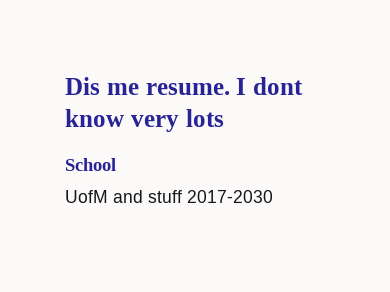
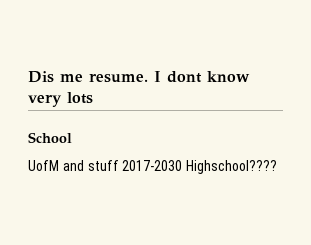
(273, 196) none -> [186,160,278,174] Highschool????

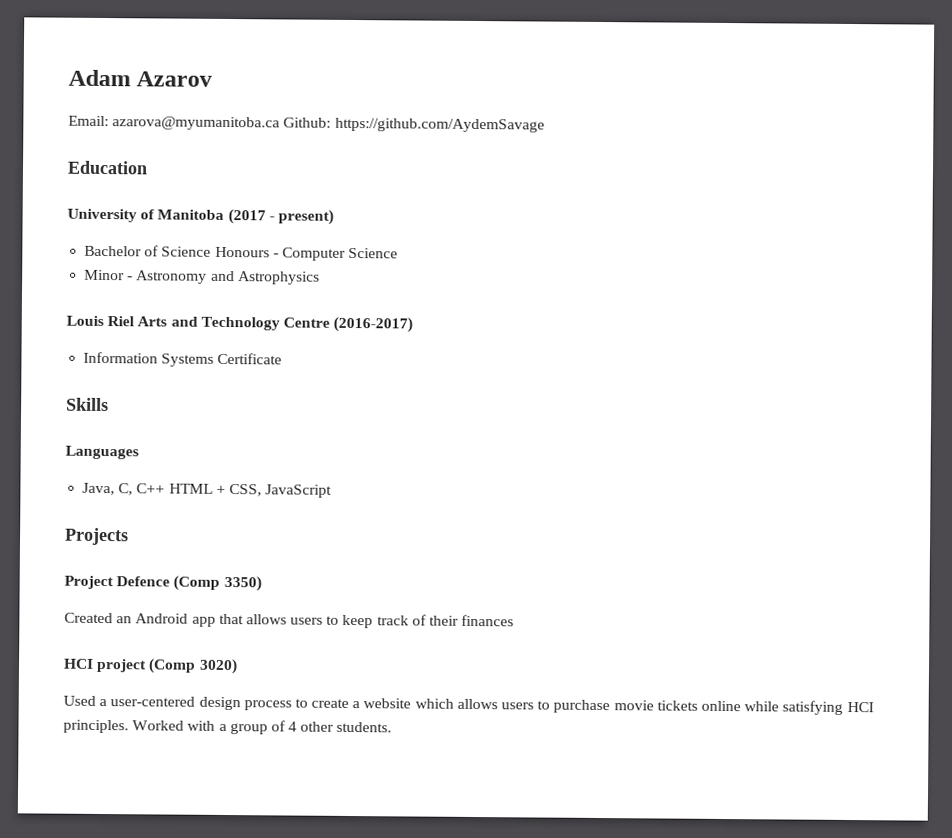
[28,71,250,83] [28,92,93,107] [28,132,72,143] [28,160,278,174] Dis me resume. I dont know very lots // School // UofM and stuff 2017-2030 Highschool???? -> [68,69,213,87] [68,115,545,133] [67,160,148,175] [67,208,334,225] [84,245,399,261] [84,269,320,285] [66,315,414,333] [83,351,283,367] [66,397,109,412] [65,445,139,460] [82,482,333,498] [64,527,129,546] [64,575,262,592] [64,612,515,629] [63,658,238,675] [63,695,874,715] [63,719,393,735] Adam Azarov // Email: azarova@myumanitoba.ca Github: https://github.com/AydemSavage // Education // University of Manitoba (2017 - present) // Bachelor of Science Honours - Computer Science // Minor - Astronomy and Astrophysics // Louis Riel Arts and Technology Centre (2016-2017) // Information Systems Certificate // Skills // Languages // Java, C, C++ HTML + CSS, JavaScript // Projects // Project Defence (Comp 3350) // Created an Android app that allows users to keep track of their finances // HCI project (Comp 3020) // Used a user-centered design process to create a website which allows users to purchase movie tickets online while satisfying HCI principles. Worked with a group of 4 other students.

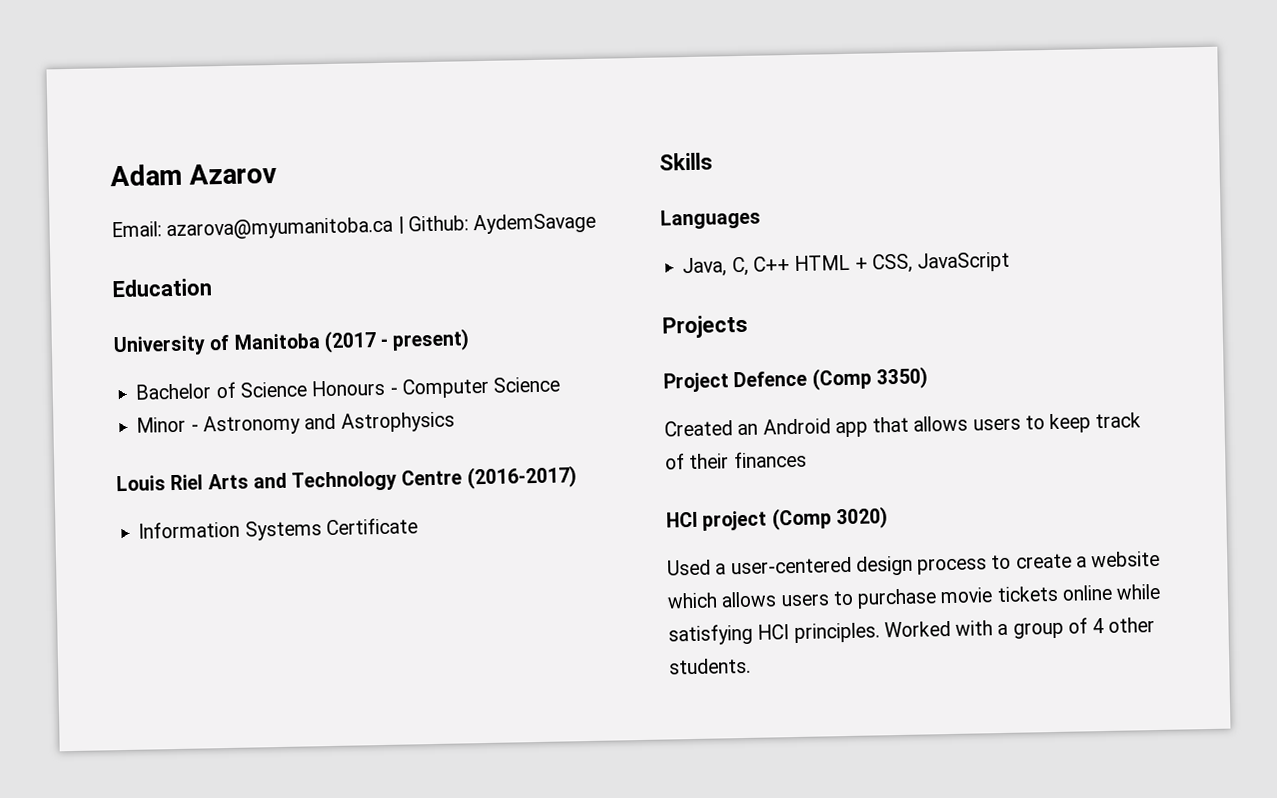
[283,117,545,133] Github: https://github.com/AydemSavage -> [397,212,597,235] | Github: AydemSavage

